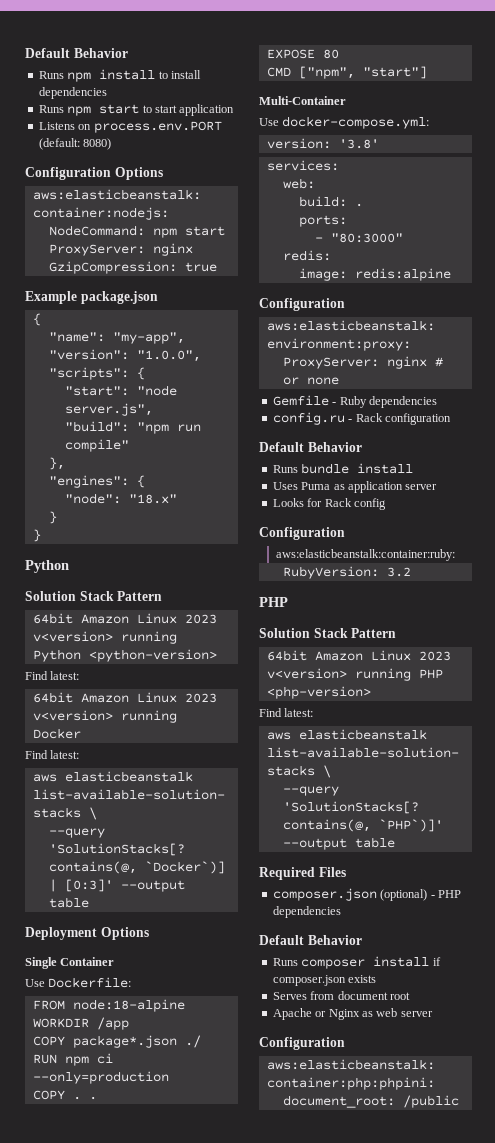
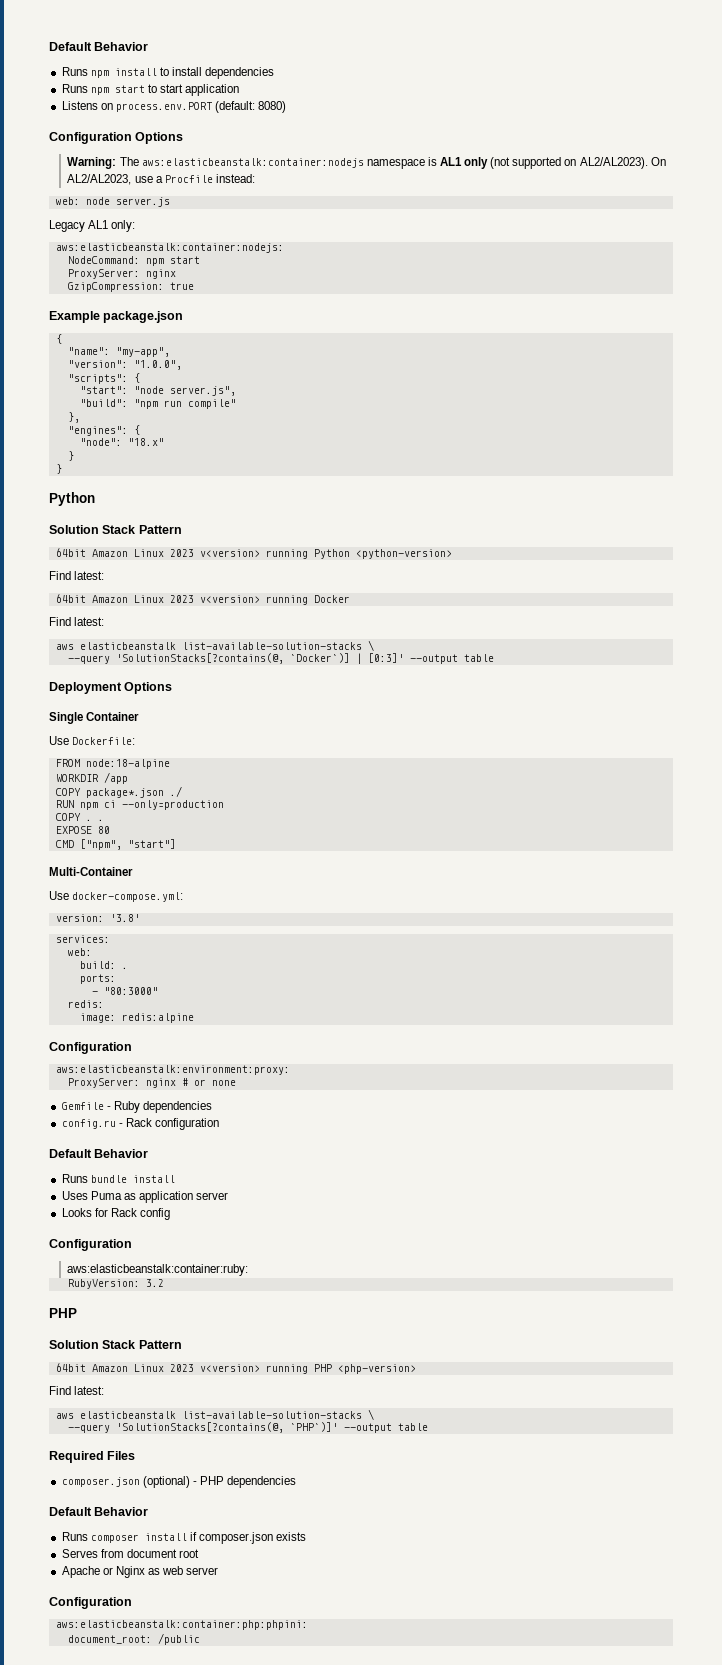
(163, 173) none -> [67,157,666,169] [67,174,255,185] [55,197,170,207] [49,220,136,232] // Warning: The aws:elasticbeanstalk:container:nodejs namespace is AL1 only (not supported on AL2/AL2023). On AL2/AL2023, use a Procfile instead: // web: node server.js // Legacy AL1 only:

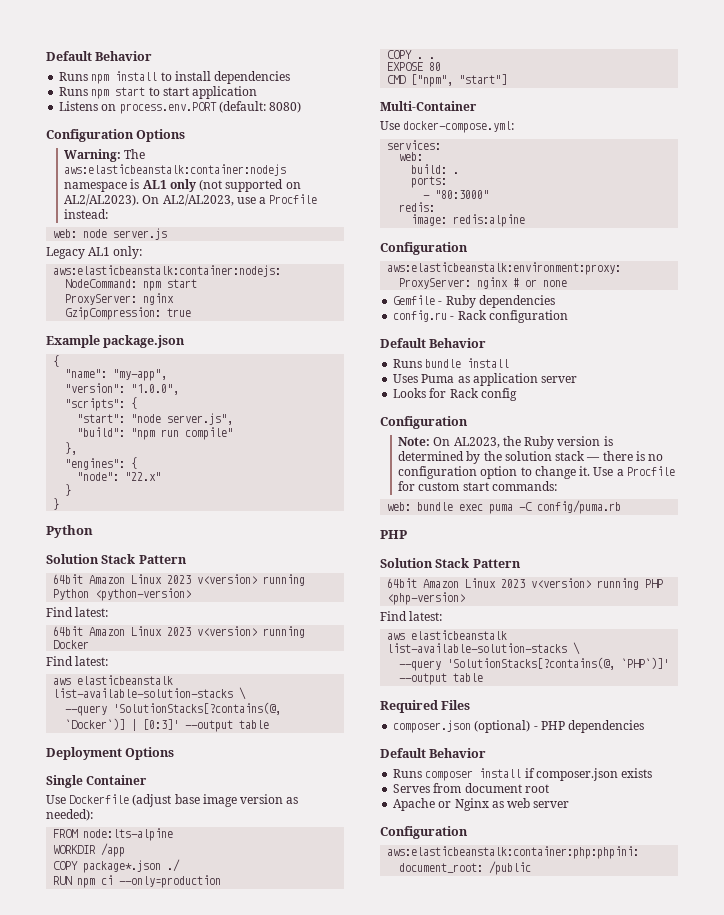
[127,438,164,446] "18.x" -> [125,472,162,481] "22.x"
[72,737,136,745] Dockerfile: -> [69,794,299,807] [46,809,93,821] Dockerfile (adjust base image version as needed):
[85,759,170,769] node:18-alpine -> [83,828,174,841] node:lts-alpine
[55,914,140,922] // version: '3.8' -> (515, 127) none
[67,1264,249,1276] [67,1279,164,1289] aws:elasticbeanstalk:container:ruby: // RubyVersion: 3.2 -> [398,436,613,449] [398,451,664,464] [398,466,675,479] [398,481,557,491] [387,500,622,514] Note: On AL2023, the Ruby version is determined by the solution stack — there is no configuration option to change it. Use a Procfile for custom start commands: // web: bundle exec puma -C config/puma.rb

